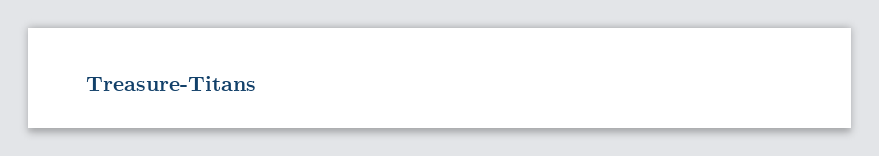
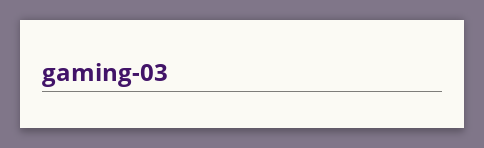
[86,76,256,91] Treasure-Titans -> [42,63,168,87] gaming-03

